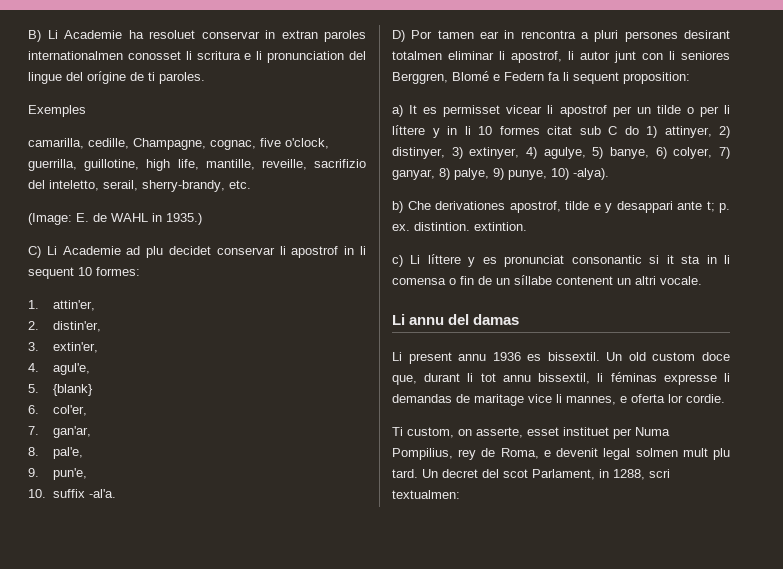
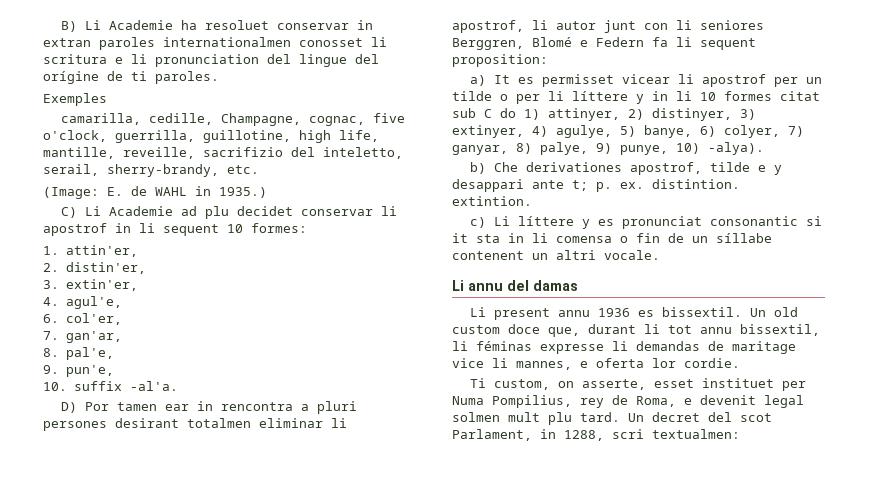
[28,384,93,396] // 5. {blank} -> (122, 302) none

